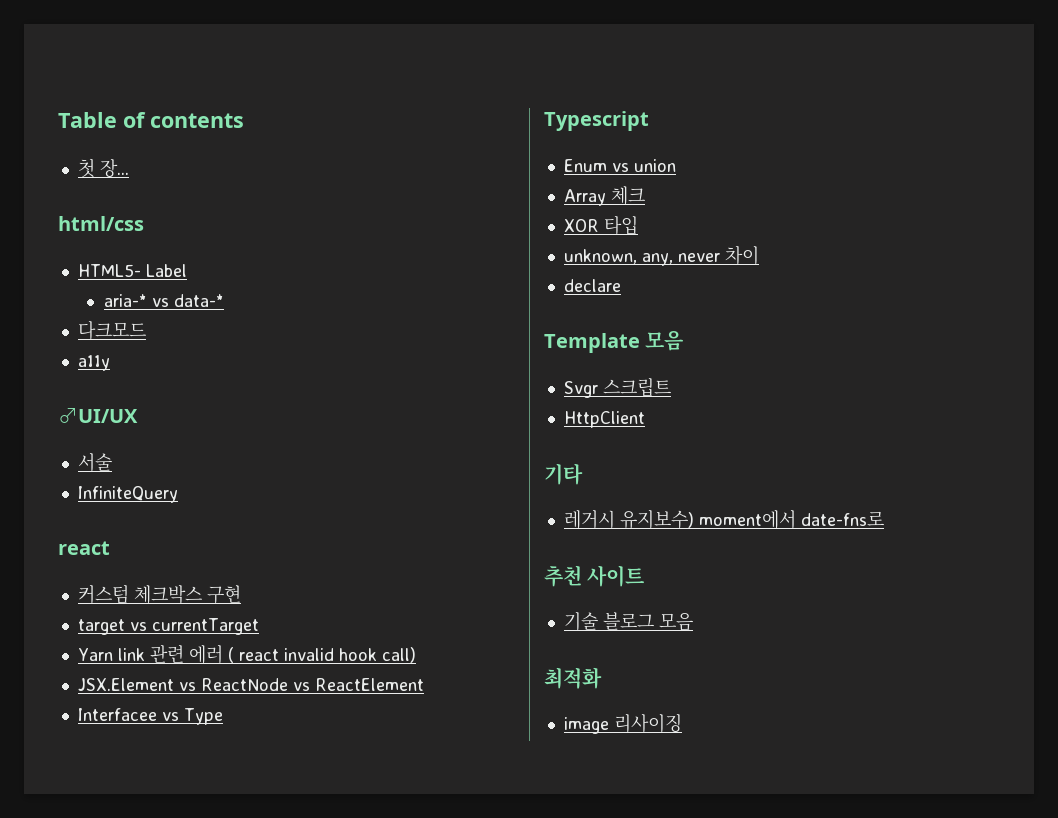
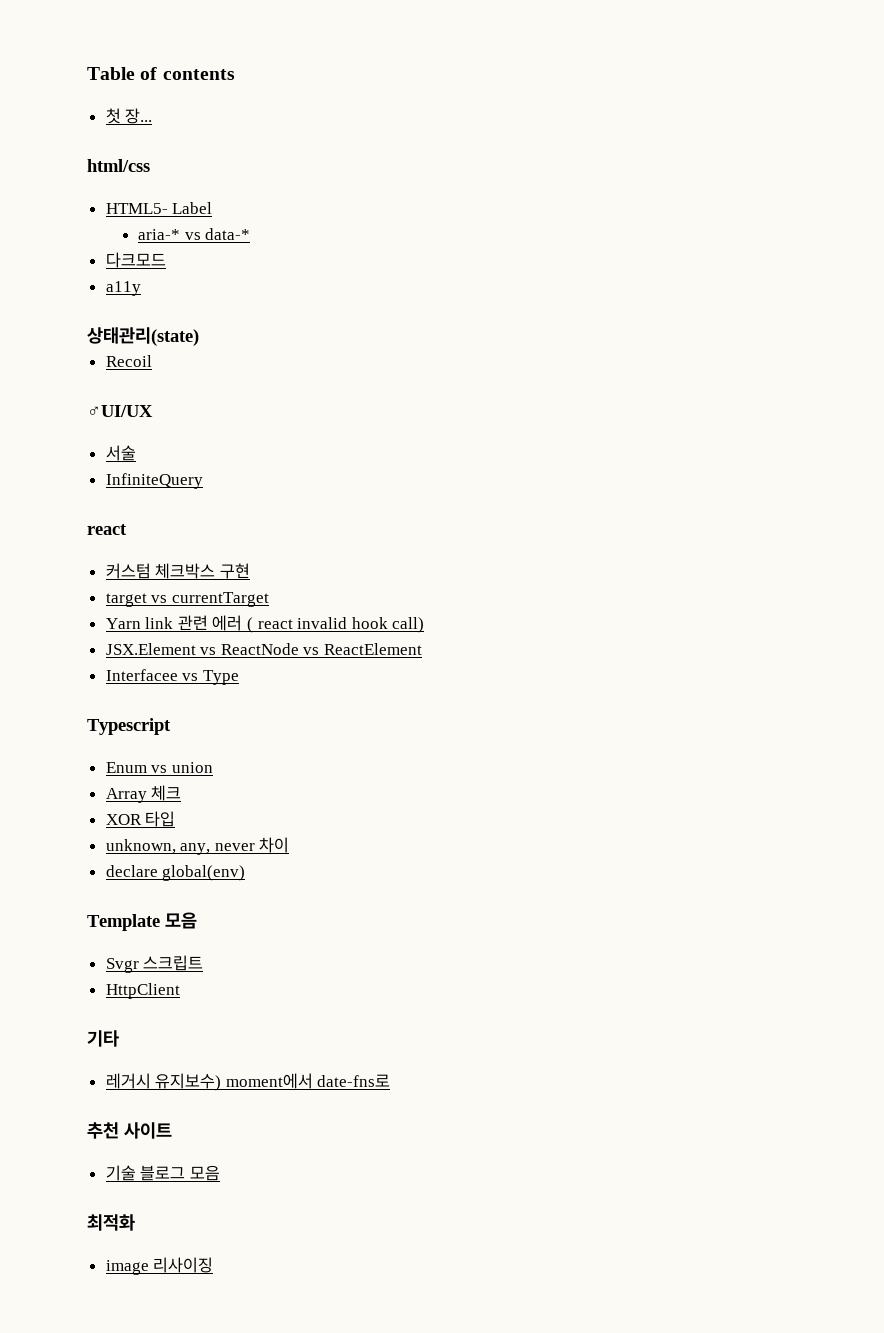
(110, 363) none -> [87,327,199,346] [105,355,152,367] // 상태관리(state) // Recoil
(621, 285) none -> [162,865,246,881] global(env)

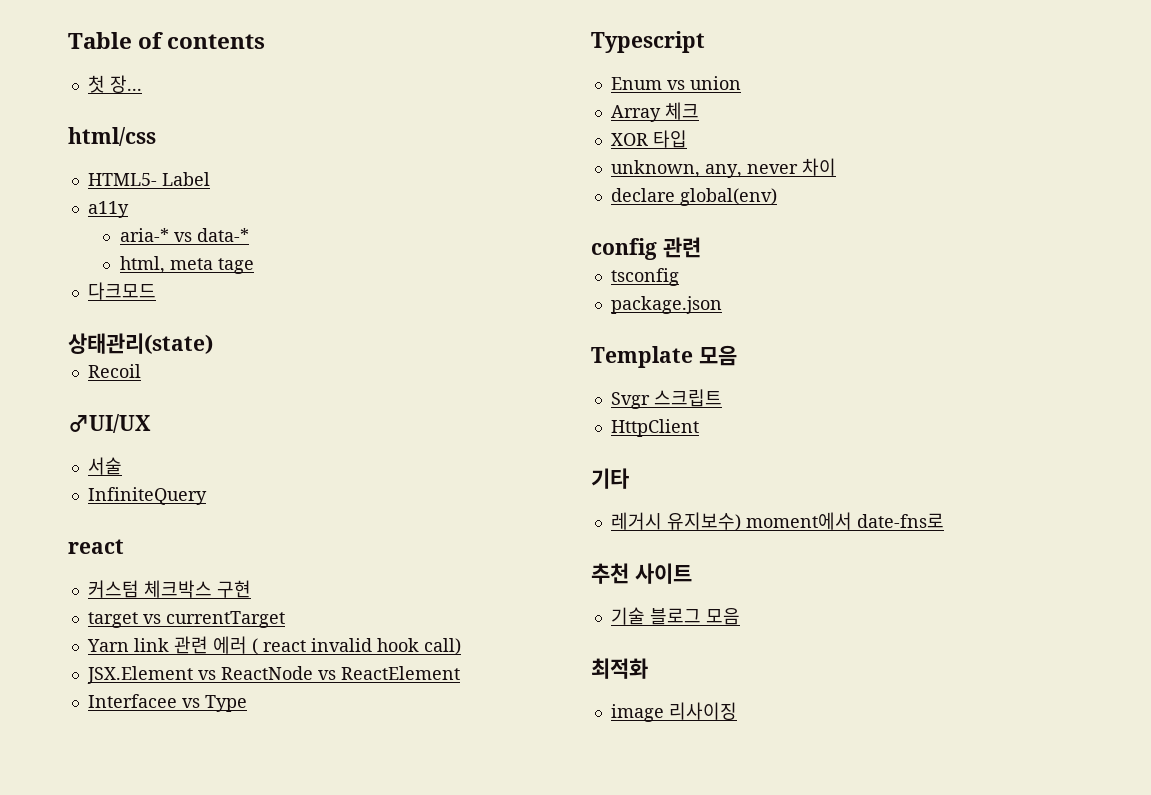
(213, 208) none -> [87,201,129,218] // a11y
(251, 234) none -> [119,256,254,274] // html, meta tage
[105,281,141,296] // a11y -> (156, 291) none
(246, 873) none -> [591,237,701,260] [610,268,679,286] [610,296,722,314] // config 관련 // tsconfig // package.json

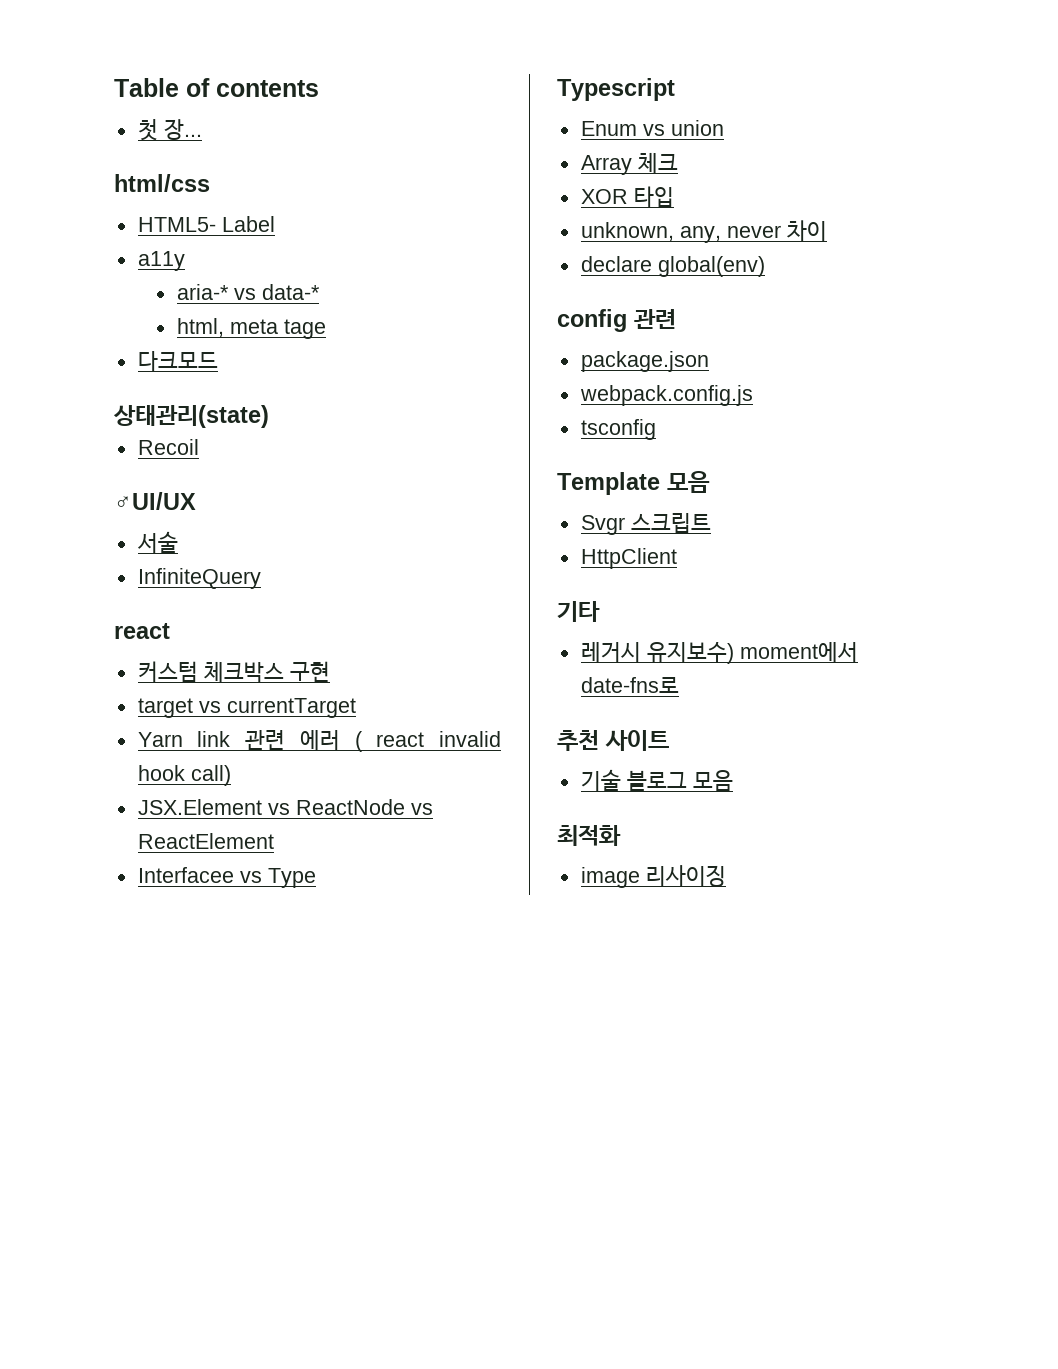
(701, 247) none -> [580,351,709,372] [579,385,753,406] // package.json // webpack.config.js
[610,296,722,314] // package.json -> (656, 429) none

